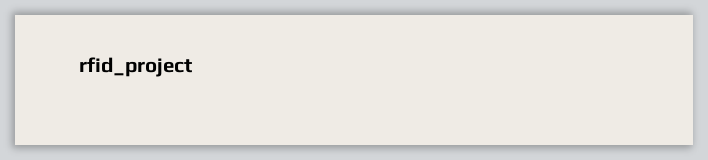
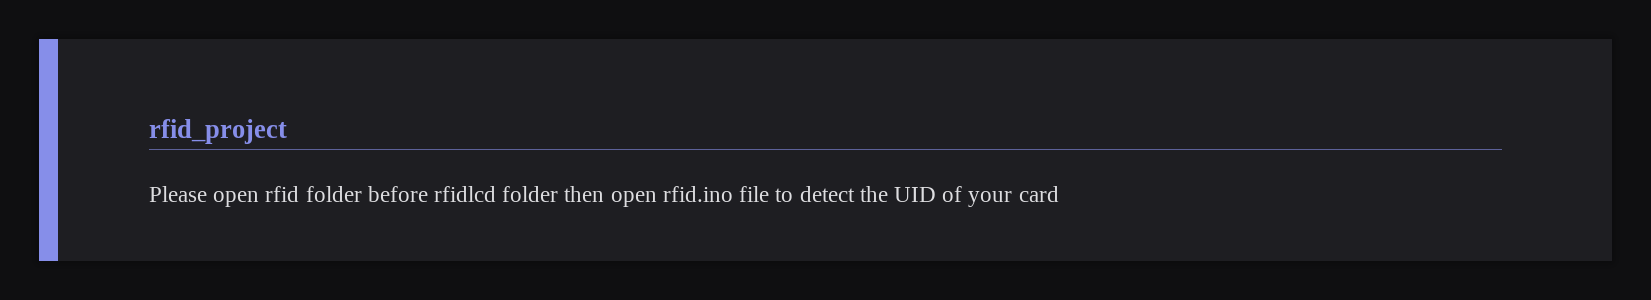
(192, 67) none -> [149,186,1059,207] // Please open rfid folder before rfidlcd folder then open rfid.ino file to detect the UID of your card

